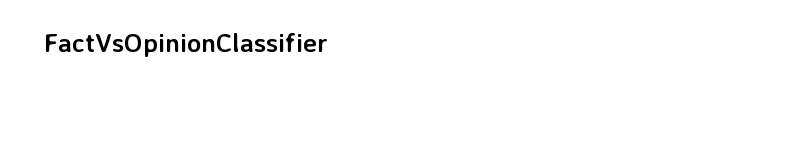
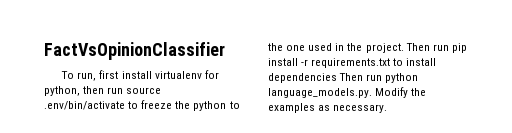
(328, 45) none -> [61,70,219,81] [44,86,162,96] [44,100,240,111] [268,43,467,53] [268,58,437,68] [268,73,419,83] [268,87,427,98] [268,103,388,113] // To run, first install virtualenv for python, then run source .env/bin/activate to freeze the python to the one used in the project. Then run pip install -r requirements.txt to install dependencies Then run python language_models.py. Modify the examples as necessary.

